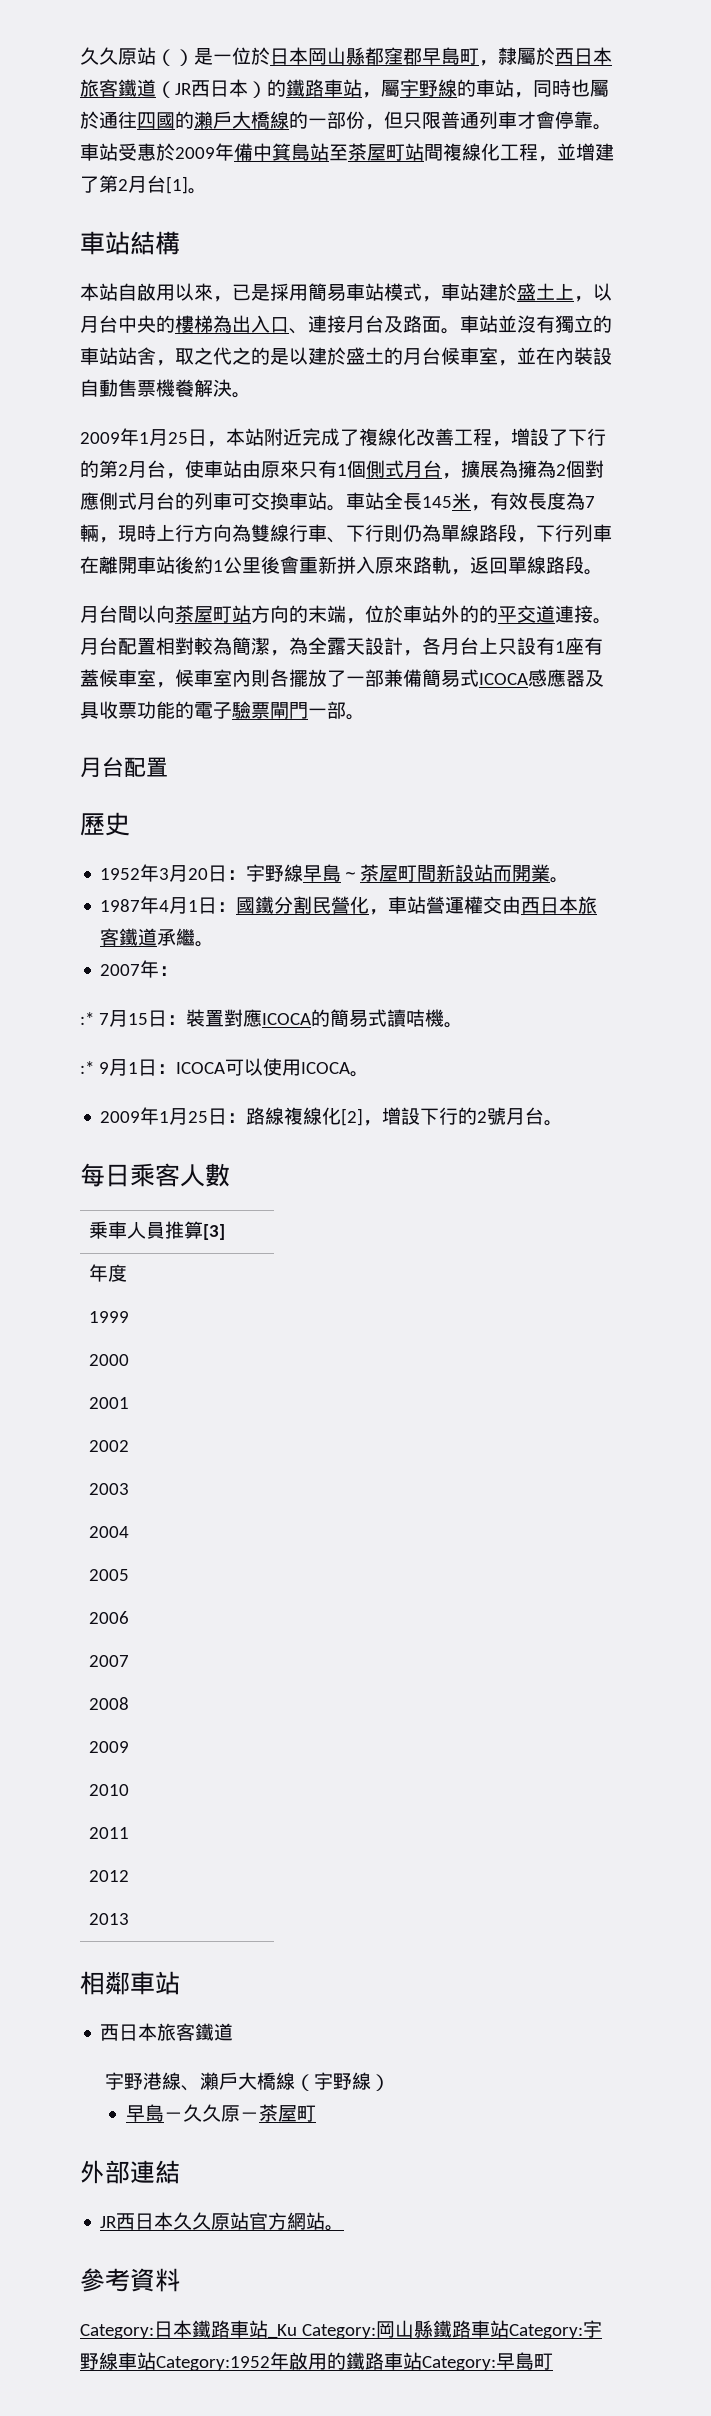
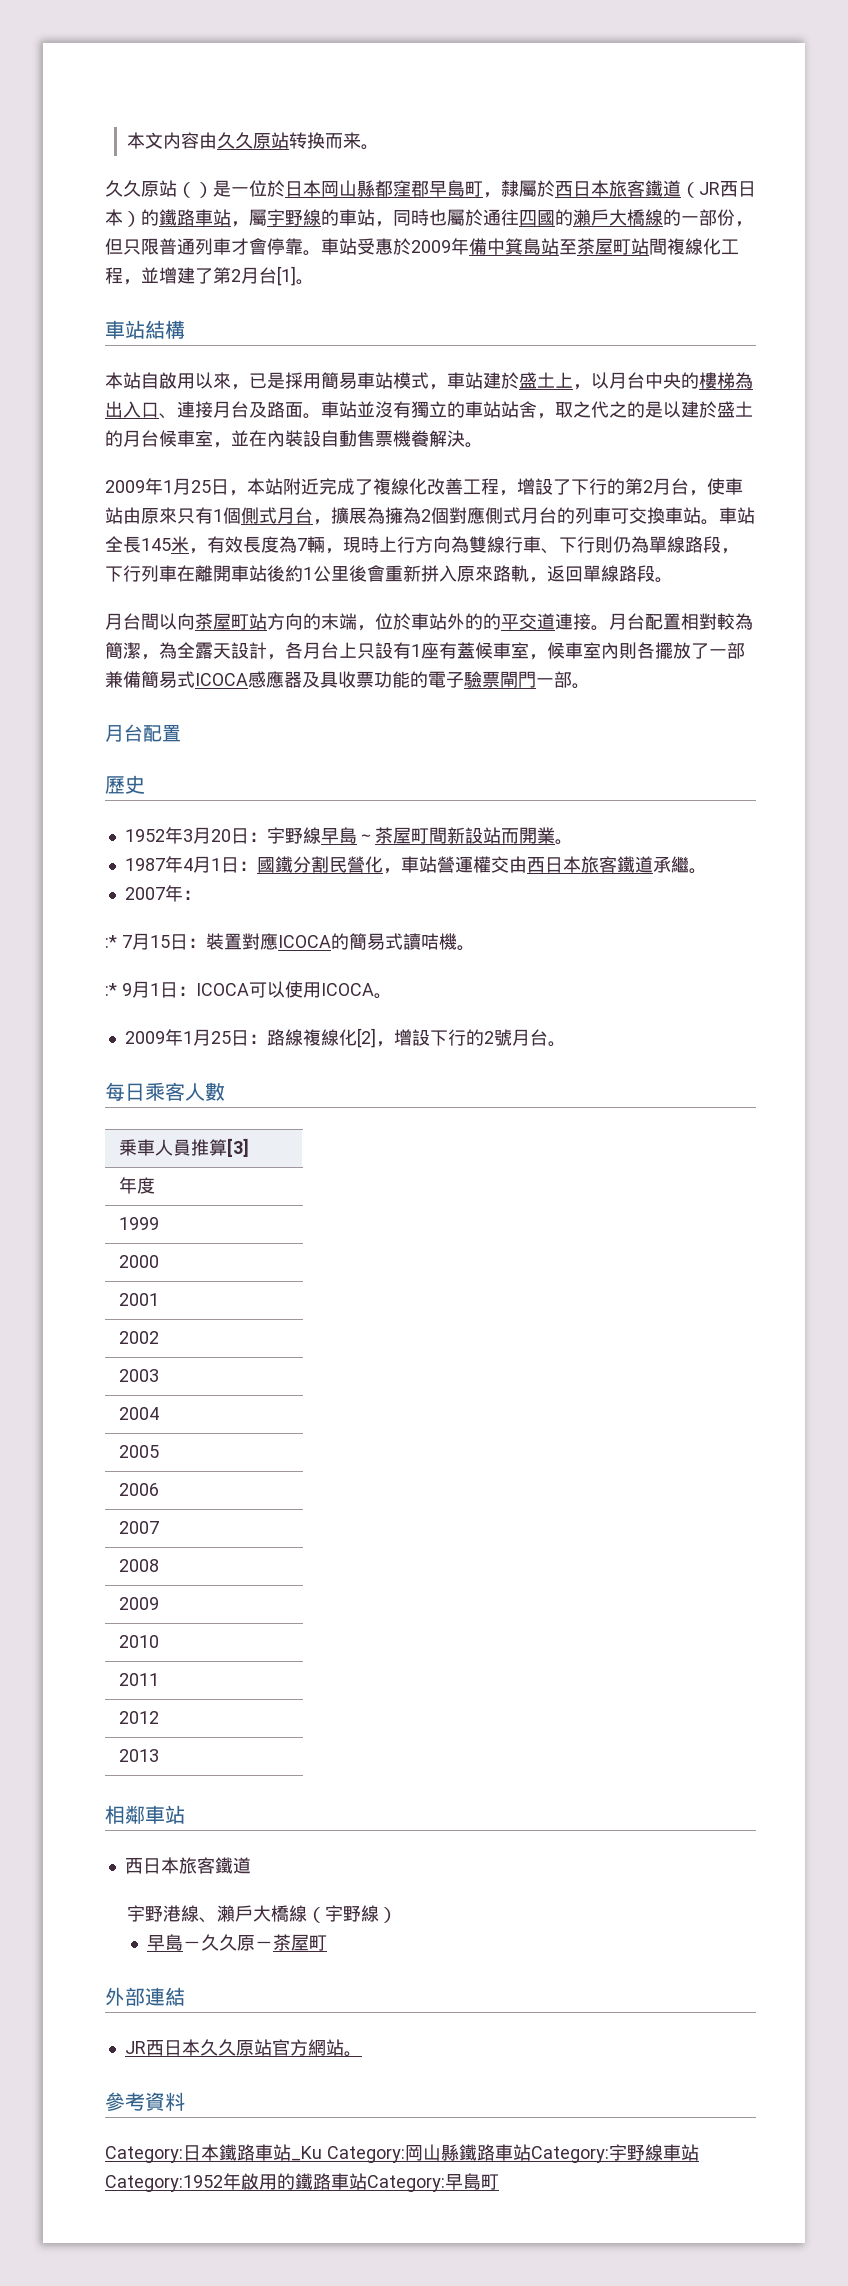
(80, 56) none -> [127,132,380,150] 本文内容由久久原站转换而来。 //

